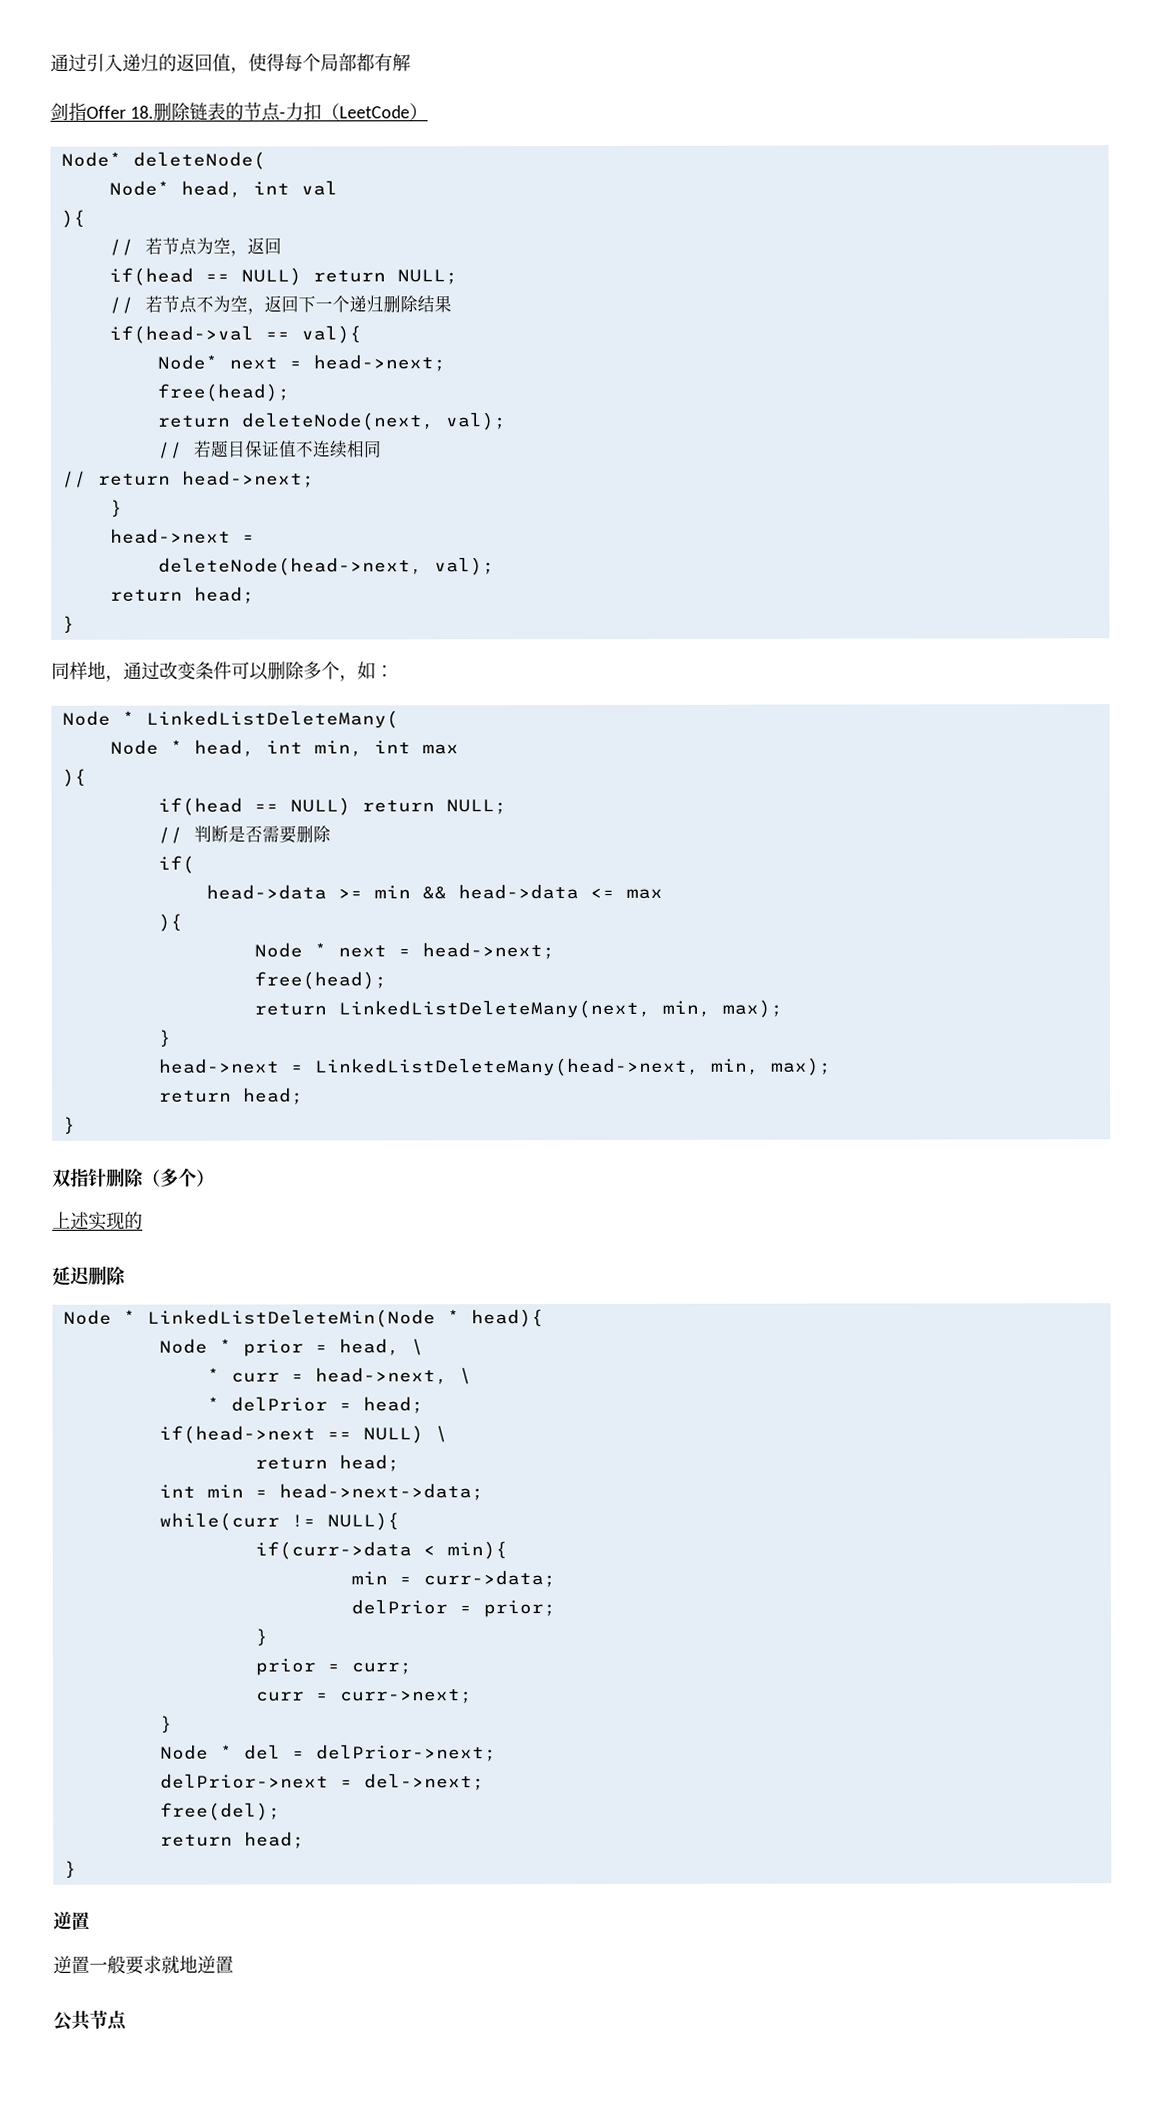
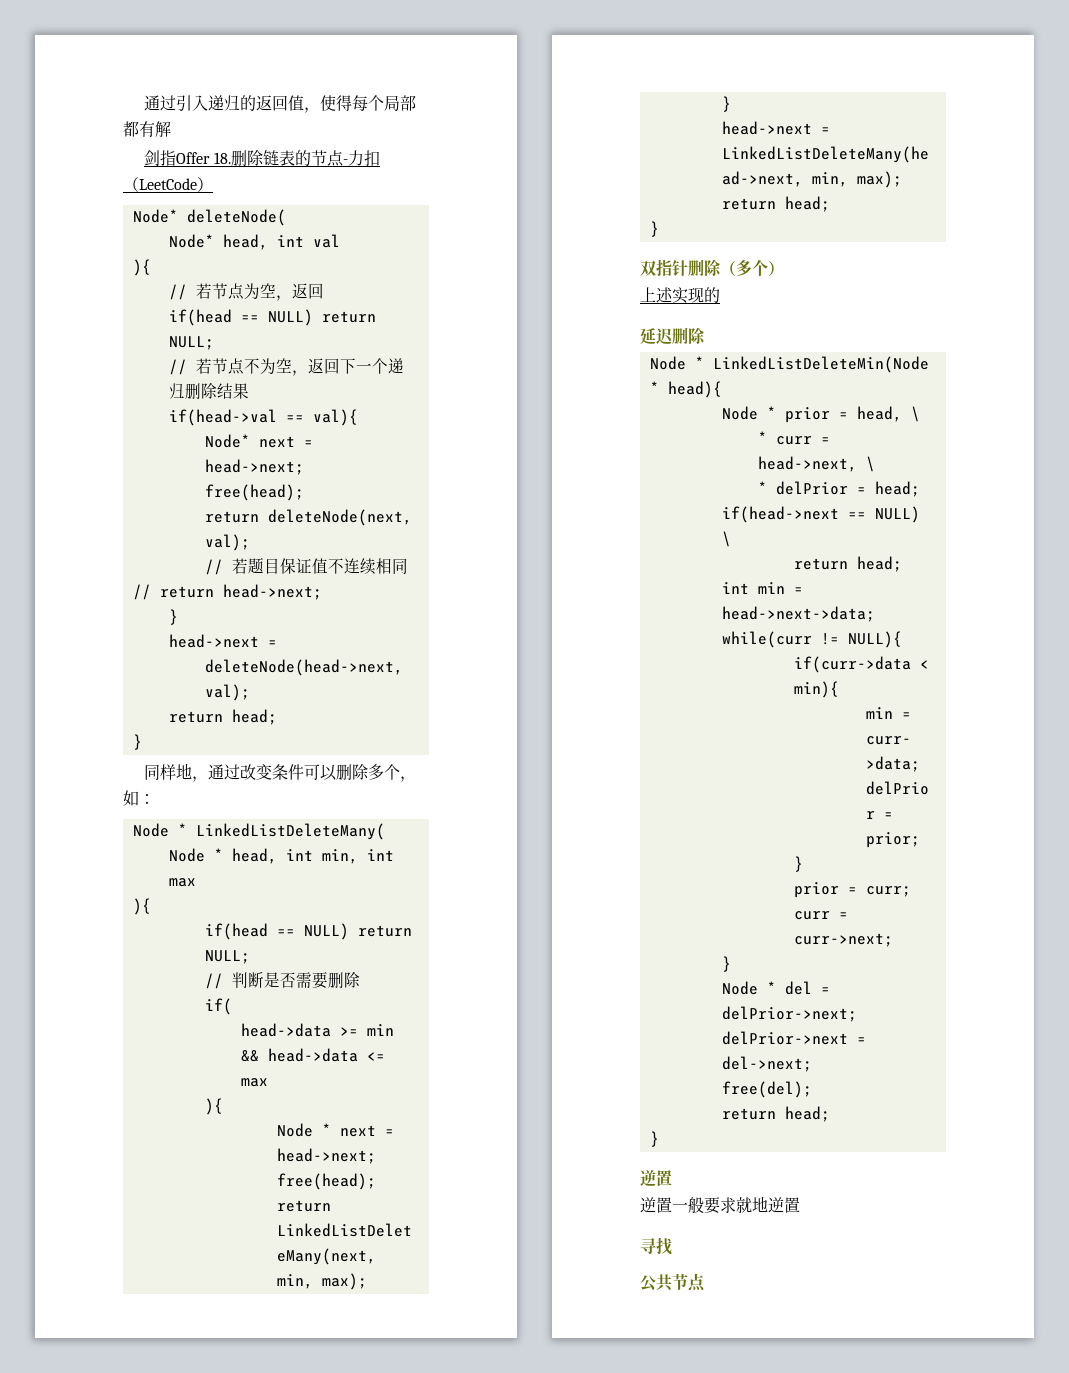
(234, 1964) none -> [640,1237,672,1255] // 寻找

